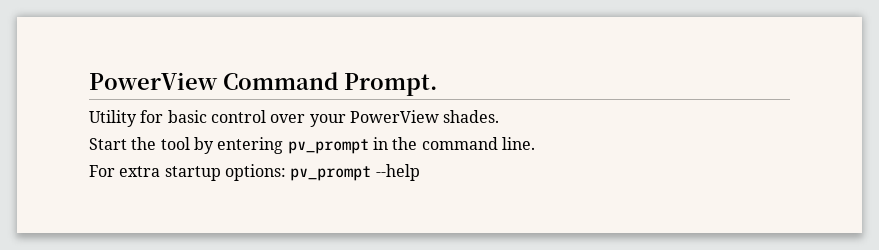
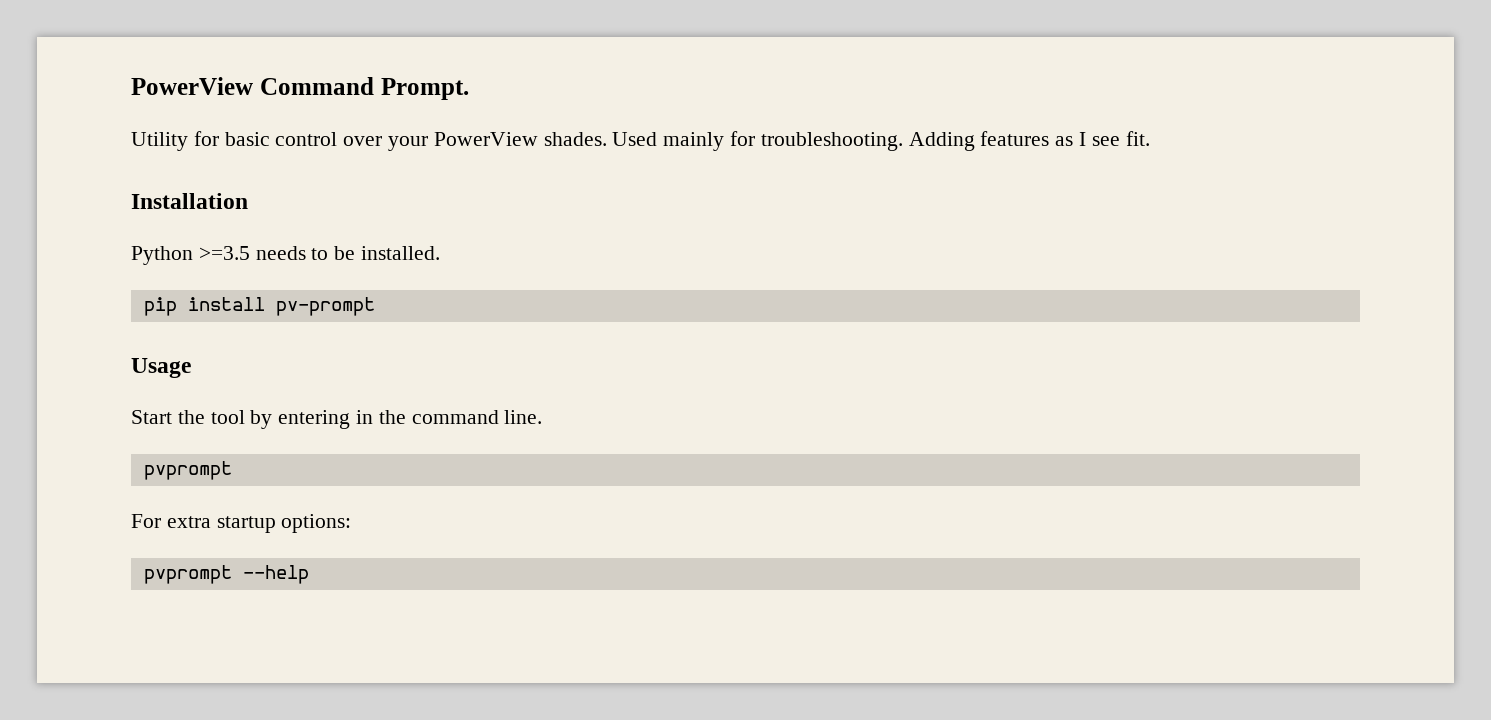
(500, 116) none -> [612,131,1150,151] [131,193,248,209] [131,246,441,265] [143,297,375,316] [131,358,191,378] Used mainly for troubleshooting. Adding features as I see fit. // Installation // Python >=3.5 needs to be installed. // pip install pv-prompt // Usage
[287,139,369,154] pv_prompt -> (351, 419) none
(535, 143) none -> [143,461,232,480] // pvprompt
[290,166,372,181] pv_prompt -> [143,565,232,584] // pvprompt

